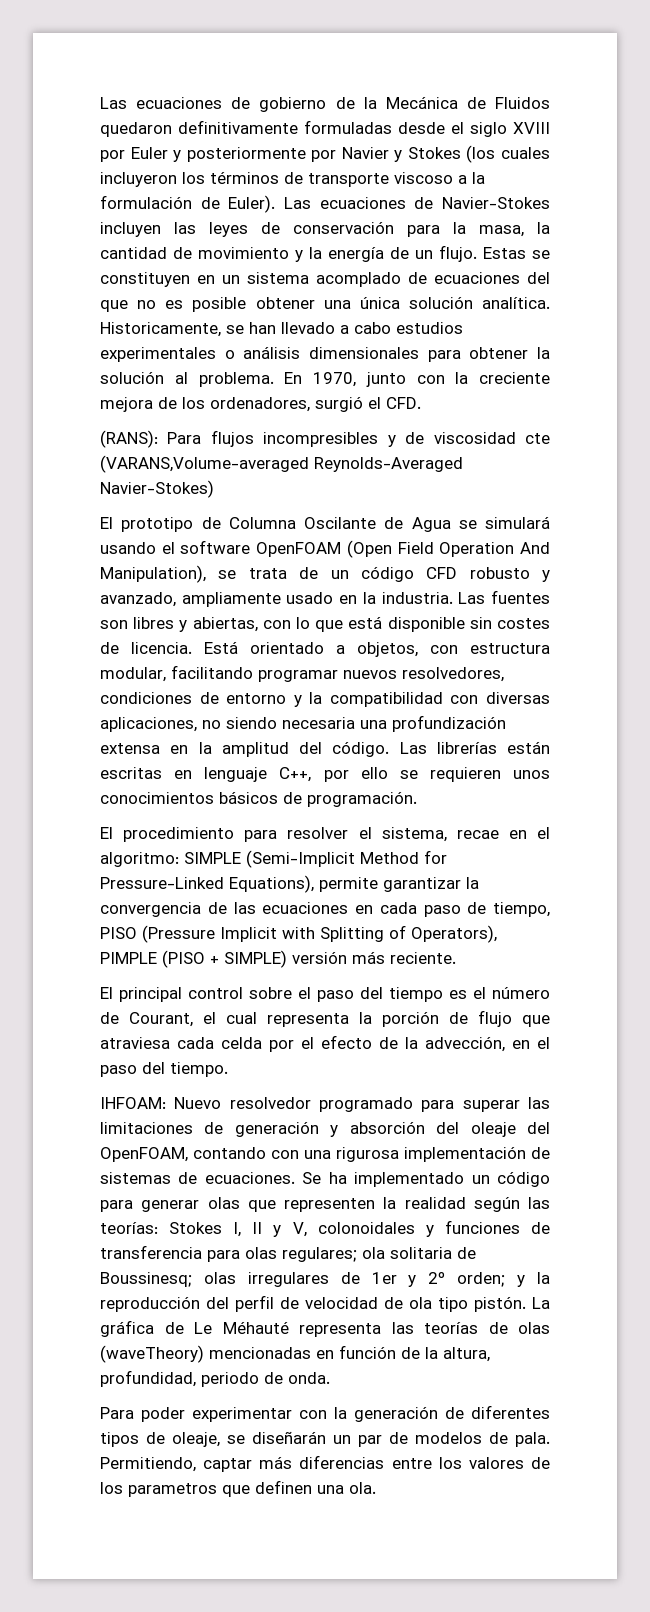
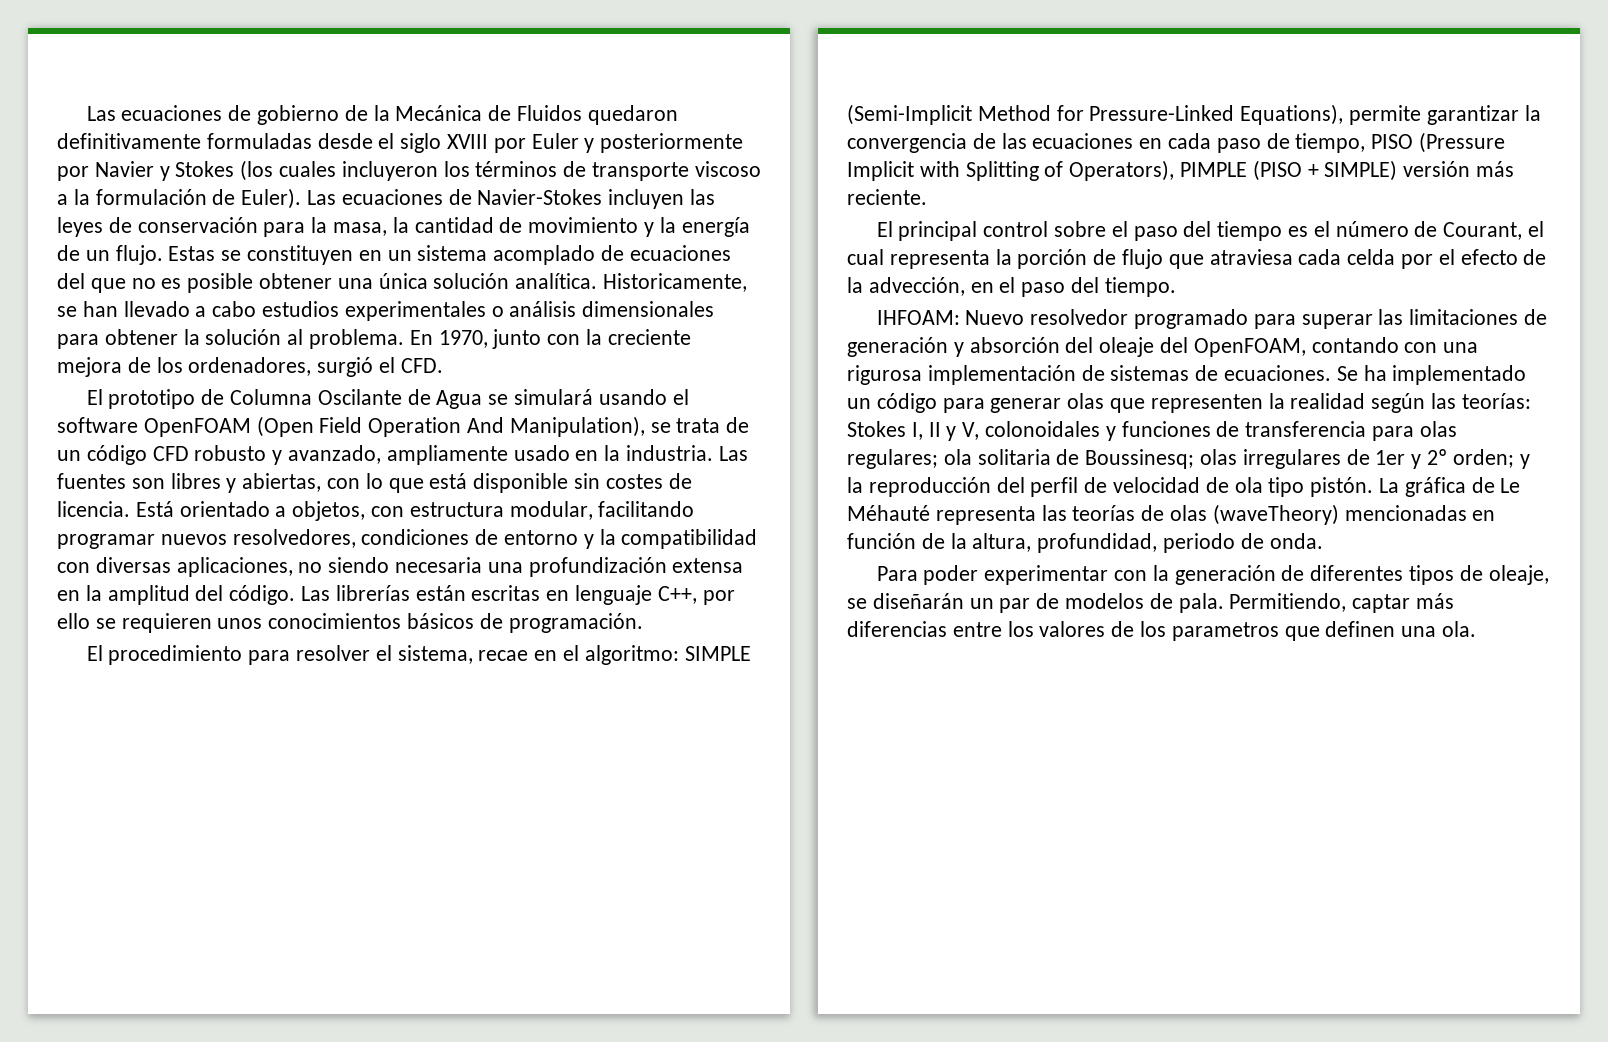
[100,430,550,448] [100,455,463,473] [100,480,214,498] // (RANS): Para flujos incompresibles y de viscosidad cte (VARANS,Volume-averaged Reynolds-Averaged Navier-Stokes) -> (443, 365) none

